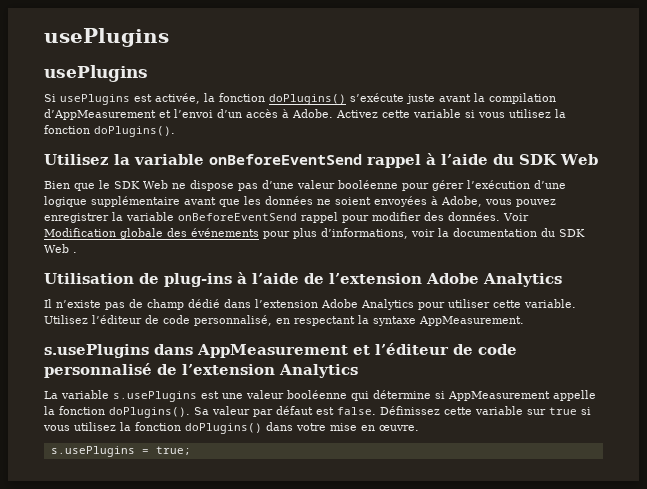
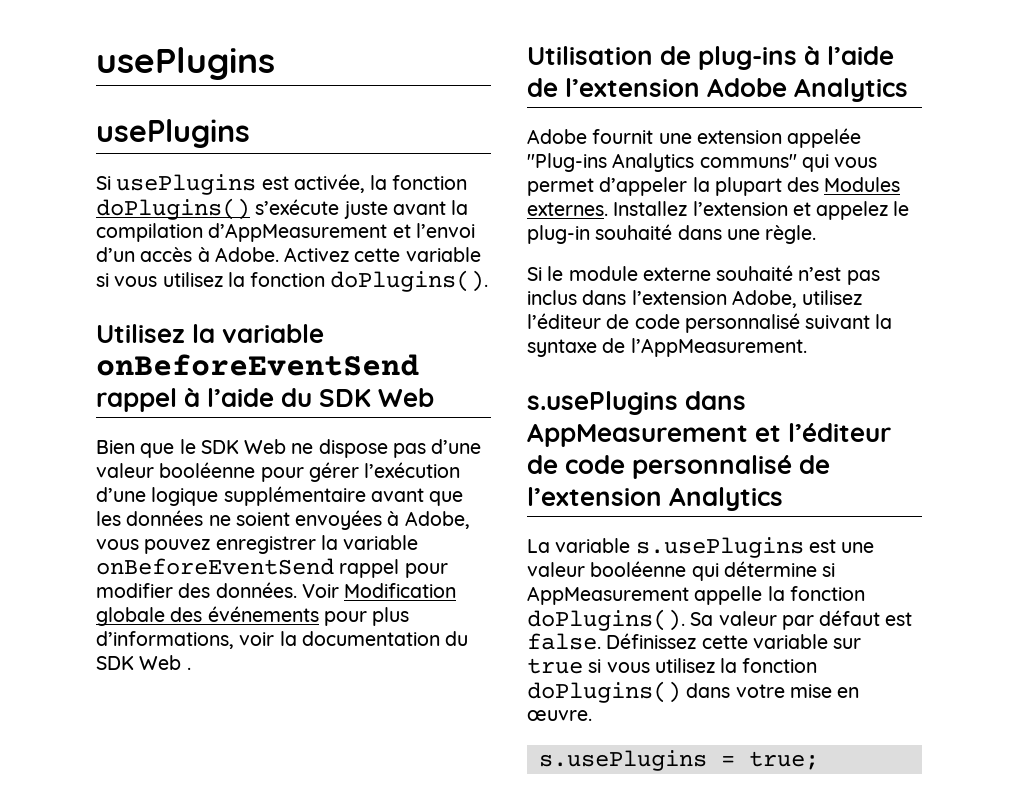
[44,299,576,310] [44,315,524,326] Il n’existe pas de champ dédié dans l’extension Adobe Analytics pour utiliser cette variable. Utilisez l’éditeur de code personnalisé, en respectant la syntaxe AppMeasurement. -> [527,128,862,148] [527,153,878,172] [527,177,901,196] [527,201,910,220] [527,224,817,244] [527,265,880,285] [527,290,863,308] [527,313,893,333] [527,338,807,357] Adobe fournit une extension appelée "Plug-ins Analytics communs" qui vous permet d’appeler la plupart des Modules externes. Installez l’extension et appelez le plug-in souhaité dans une règle. // Si le module externe souhaité n’est pas inclus dans l’extension Adobe, utilisez l’éditeur de code personnalisé suivant la syntaxe de l’AppMeasurement.

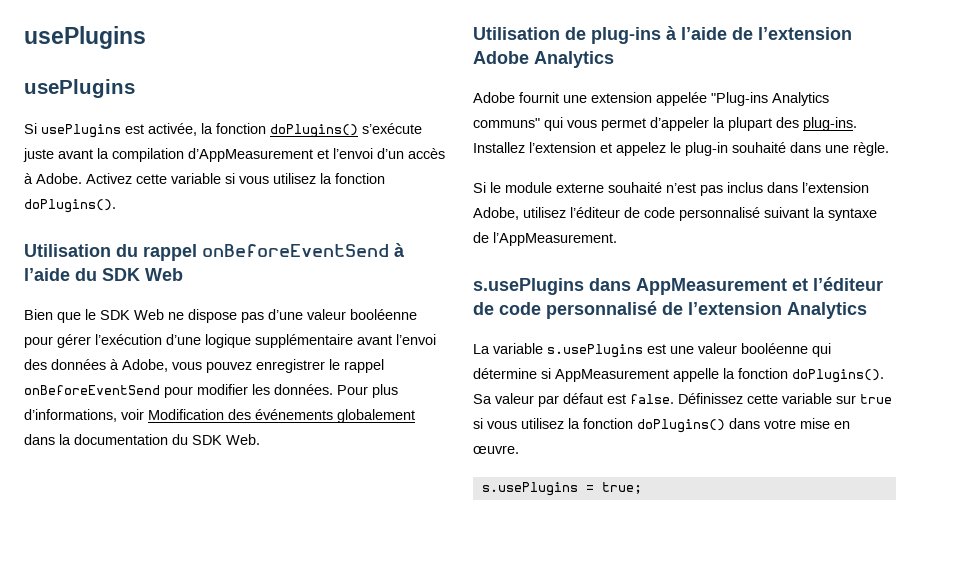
[96,324,325,343] [96,354,419,376] [96,388,177,412] Utilisez la variable onBeforeEventSend rappel -> [24,244,389,261] Utilisation du rappel onBeforeEventSend
[429,491,464,506] [96,510,383,530] que les données ne soient envoyées -> [396,334,436,345] [24,359,106,370] l’envoi des données
[320,535,419,550] [96,558,448,578] [96,582,457,598] [96,606,410,626] [96,631,275,649] la variable onBeforeEventSend rappel pour modifier des données. Voir Modification globale des événements pour plus d’informations, voir -> [329,359,384,373] [24,384,398,398] [24,409,415,423] [24,434,55,445] le rappel onBeforeEventSend pour modifier les données. Pour plus d’informations, voir Modification des événements globalement dans
[139,655,191,670] Web . -> [226,434,260,445] Web.
[824,177,901,192] [527,202,608,216] Modules externes. -> [803,117,857,131] plug-ins.

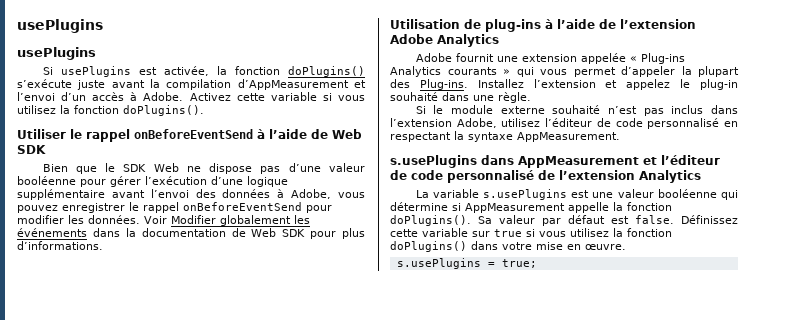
[24,244,138,257] Utilisation du -> [17,129,82,139] Utiliser le
[75,268,183,281] du SDK Web -> [311,129,362,139] [17,145,46,154] de Web SDK
[337,384,398,398] [24,409,415,423] [24,434,260,445] Pour plus d’informations, voir Modification des événements globalement dans la documentation du SDK Web. -> [144,215,310,226] [17,228,365,239] [17,241,103,250] Voir Modifier globalement les événements dans la documentation de Web SDK pour plus d’informations.
[711,92,829,106] [473,118,540,128] "Plug-ins Analytics communs" -> [629,53,685,64] [390,66,510,77] « Plug-ins Analytics courants »
[803,117,857,131] plug-ins. -> [419,79,468,90] Plug-ins.
[764,207,877,221] [473,232,617,246] suivant la syntaxe de l’AppMeasurement. -> [724,121,738,127] [390,131,620,142] en respectant la syntaxe AppMeasurement.

